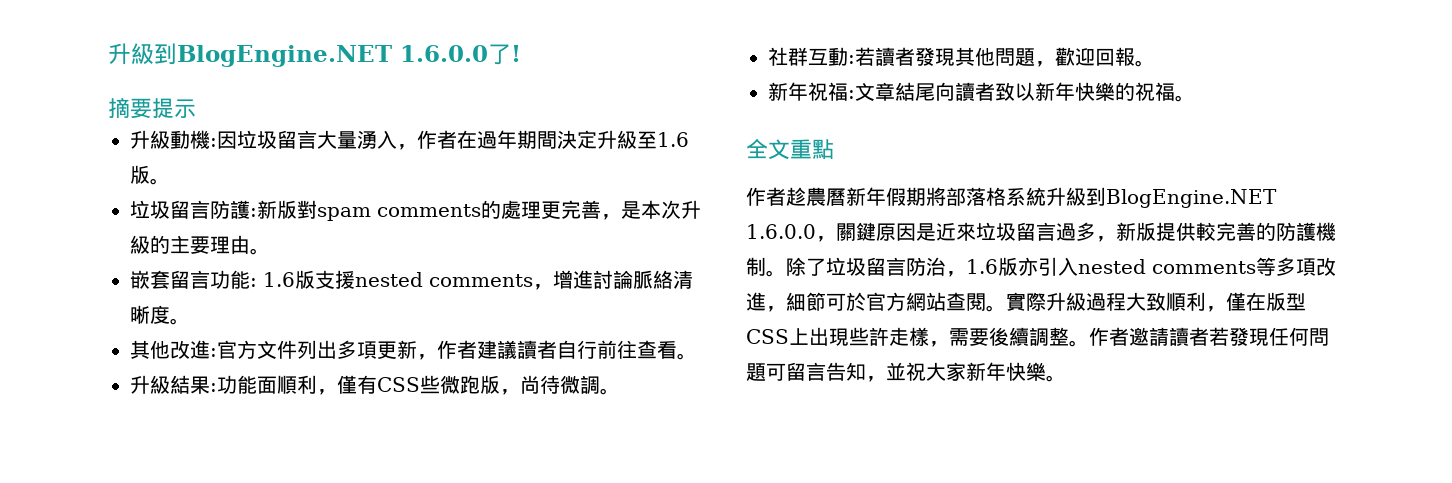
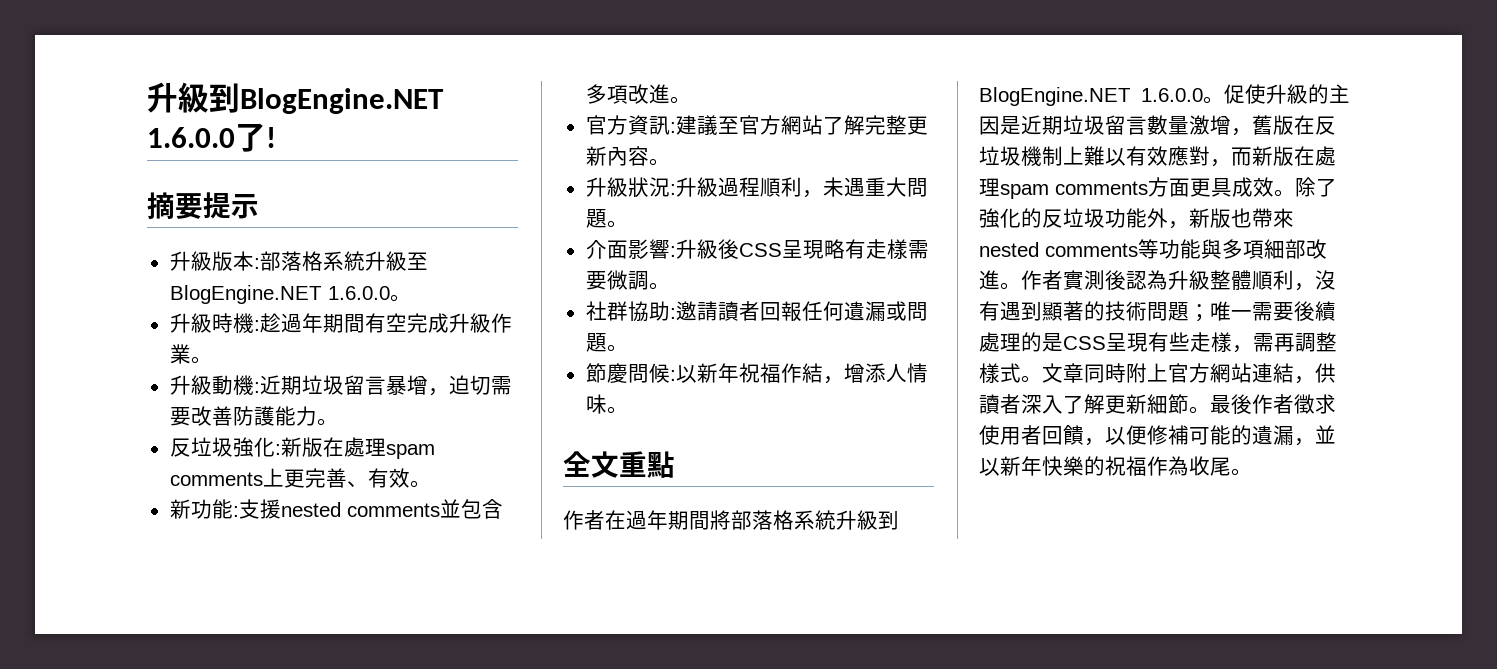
(196, 108) none -> [169,251,428,271] [169,285,411,304] [169,313,512,333] [169,344,212,364] // 升級版本:部落格系統升級至BlogEngine.NET 1.6.0.0。 // 升級時機:趁過年期間有空完成升級作業。
[217,130,689,150] [130,165,170,185] [130,200,250,219] 因垃圾留言大量湧入，作者在過年期間決定升級至1.6版。 // 垃圾留言防護 -> [259,375,512,396] [169,406,338,426] [169,437,275,457] 近期垃圾留言暴增，迫切需要改善防護能力。 // 反垃圾強化
[297,200,701,221] [130,235,270,255] [130,270,210,289] 對spam comments的處理更完善，是本次升級的主要理由。 // 嵌套留言 -> [322,437,435,459] [169,468,431,488] [169,499,191,519] 在處理spam comments上更完善、有效。 // 新
[263,270,315,289] 1.6版 -> (239, 511) none
[533,270,693,290] [130,305,190,325] [130,340,697,360] [130,375,620,395] [768,47,1155,67] [768,82,1175,101] ，增進討論脈絡清晰度。 // 其他改進:官方文件列出多項更新，作者建議讀者自行前往查看。 // 升級結果:功能面順利，僅有CSS些微跑版，尚待微調。 // 社群互動:若讀者發現其他問題，歡迎回報。 // 新年祝福:文章結尾向讀者致以新年快樂的祝福 -> [439,499,503,519] [585,84,691,104] [585,115,928,135] [585,146,670,166] [585,177,928,198] [585,209,628,228] [585,239,929,259] [585,270,670,290] [585,301,928,322] [585,333,628,352] [585,363,928,384] [585,394,607,414] 並包含多項改進。 // 官方資訊:建議至官方網站了解完整更新內容。 // 升級狀況:升級過程順利，未遇重大問題。 // 介面影響:升級後CSS呈現略有走樣需要微調。 // 社群協助:邀請讀者回報任何遺漏或問題。 // 節慶問候:以新年祝福作結，增添人情味
[786,187,926,206] 趁農曆新年假期 -> [605,510,710,530] 在過年期間
[816,222,1336,242] [746,257,1336,277] [746,292,1306,312] [746,327,1329,347] [746,362,1046,382] ，關鍵原因是近來垃圾留言過多，新版提供較完善的防護機制。除了垃圾留言防治，1.6版亦引入nested comments等多項改進，細節可於官方網站查閱。實際升級過程大致順利，僅在版型CSS上出現些許走樣，需要後續調整。作者邀請讀者若發現任何問題可留言告知，並祝大家新年快樂 -> [1203,84,1350,104] [979,115,1336,136] [979,146,1336,167] [979,177,1337,199] [979,208,1294,229] [979,239,1327,259] [979,270,1336,291] [979,301,1336,322] [979,332,1337,353] [979,363,1336,384] [979,394,1336,414] [979,425,1336,446] [979,456,1231,476] 。促使升級的主因是近期垃圾留言數量激增，舊版在反垃圾機制上難以有效應對，而新版在處理spam comments方面更具成效。除了強化的反垃圾功能外，新版也帶來nested comments等功能與多項細部改進。作者實測後認為升級整體順利，沒有遇到顯著的技術問題；唯一需要後續處理的是CSS呈現有些走樣，需再調整樣式。文章同時附上官方網站連結，供讀者深入了解更新細節。最後作者徵求使用者回饋，以便修補可能的遺漏，並以新年快樂的祝福作為收尾

